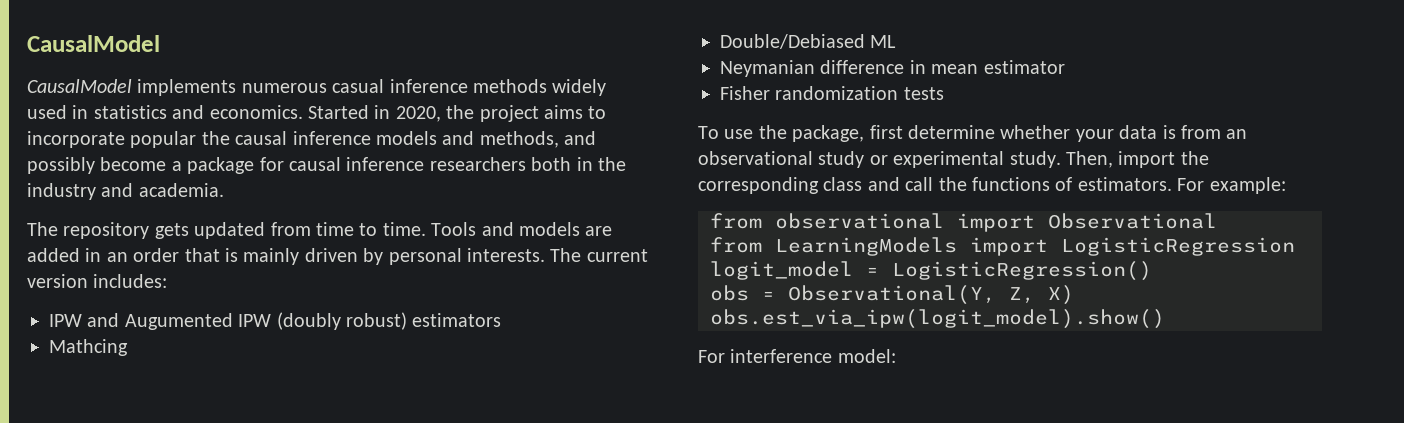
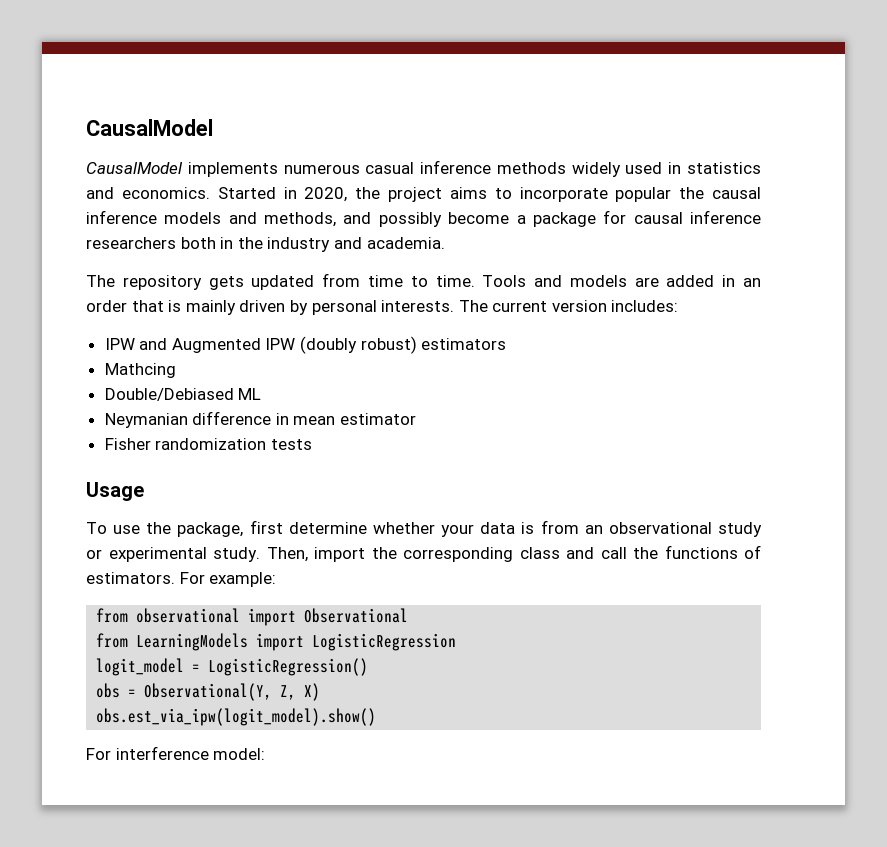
[124,313,233,330] Augumented -> [171,338,261,353] Augmented
(944, 93) none -> [86,482,144,501] // Usage

